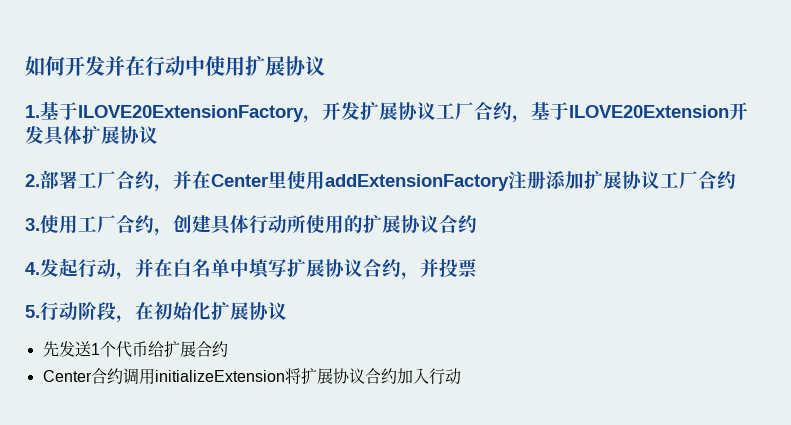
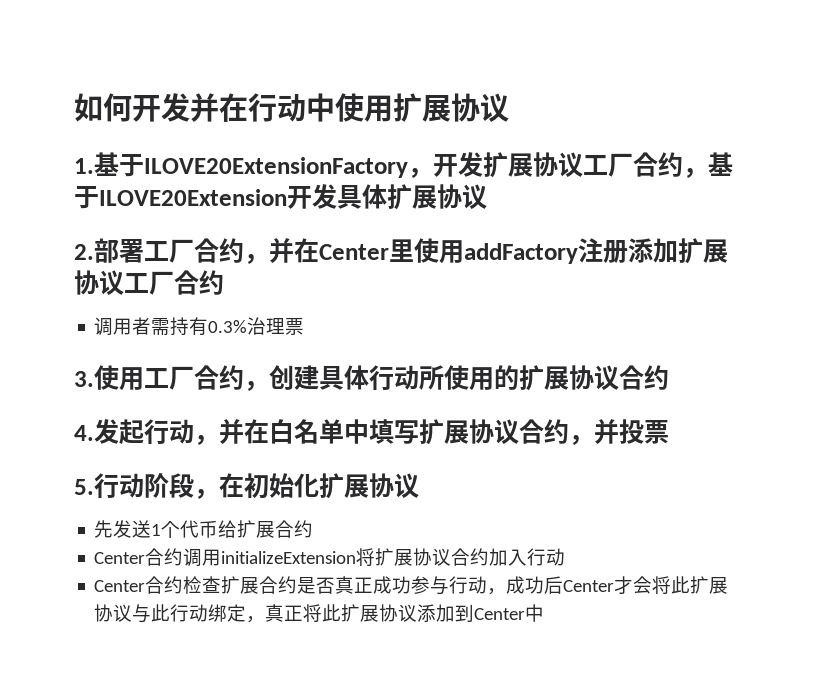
[325,174,509,191] addExtensionFactory -> [464,243,578,264] addFactory
(736, 180) none -> [94,317,305,336] // 调用者需持有0.3%治理票
(461, 376) none -> [94,576,729,595] [94,604,545,623] // Center合约检查扩展合约是否真正成功参与行动，成功后Center才会将此扩展协议与此行动绑定，真正将此扩展协议添加到Center中

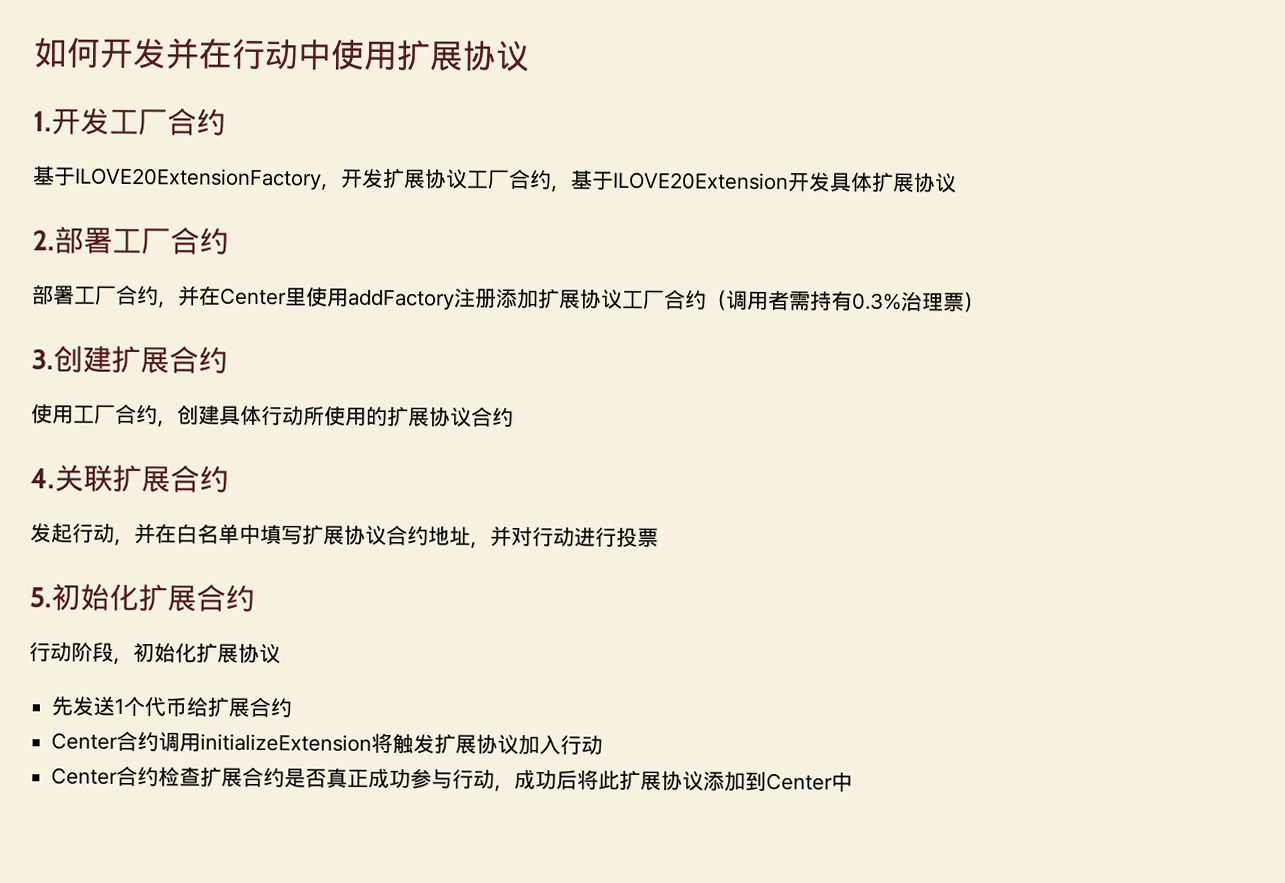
(94, 166) none -> [51,107,226,136] 开发工厂合约 //
(244, 250) none -> [32,284,159,306] // 部署工厂合约
(224, 282) // -> [706,289,727,311] （
(305, 326) none -> [964,291,985,313] ）
(94, 379) none -> [53,345,228,374] 创建扩展合约 //
(94, 433) none -> [54,464,229,493] 关联扩展合约 //
[569,419,619,445] ，并 -> [428,525,617,549] 地址，并对行动进行
(94, 487) none -> [51,583,255,612] 初始化扩展合约 //
[219,473,244,498] 在 -> (134, 661) none
[375,548,490,566] 扩展协议合约 -> [392,733,520,755] 触发扩展协议
[563,576,729,594] [94,604,304,623] Center才会将此扩展协议与此行动绑定，真正 -> (579, 780) none

